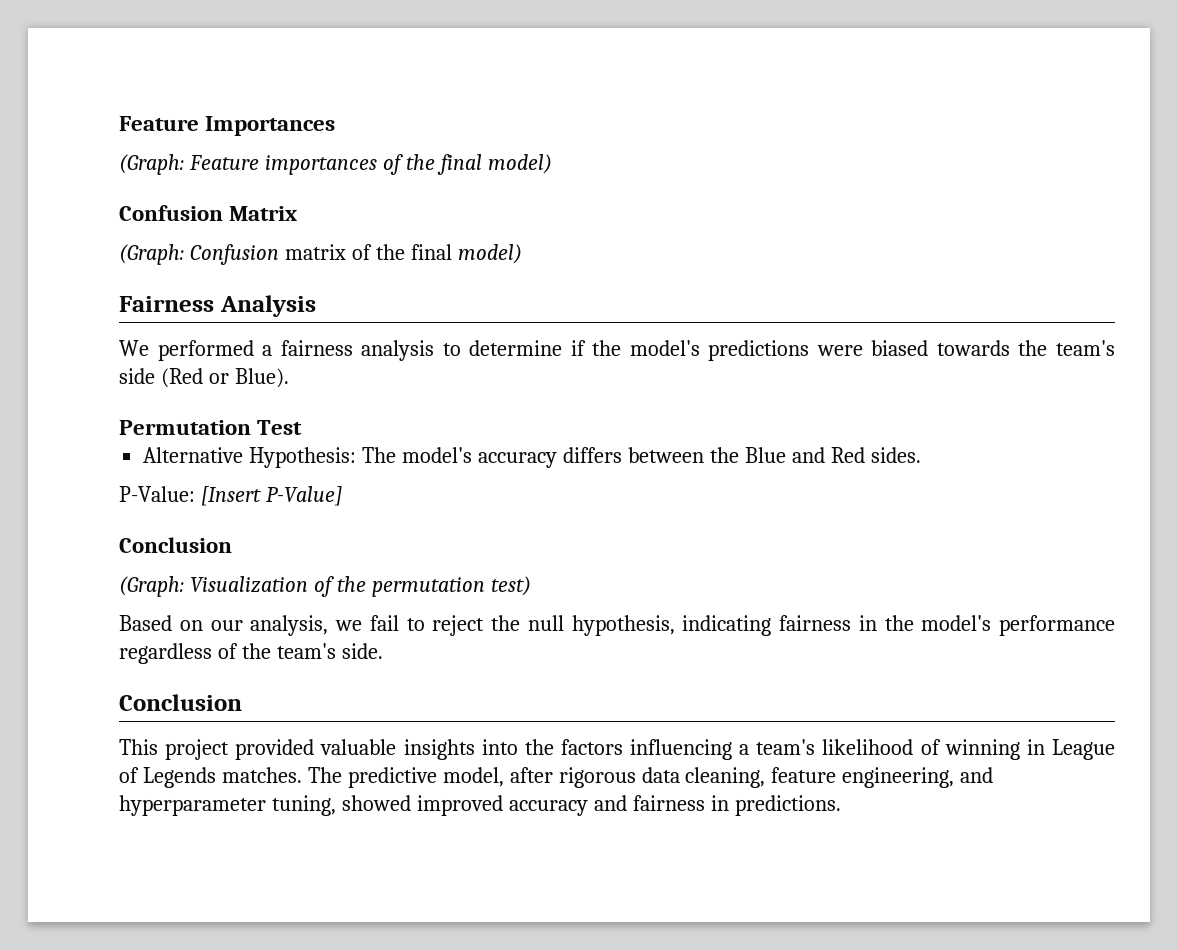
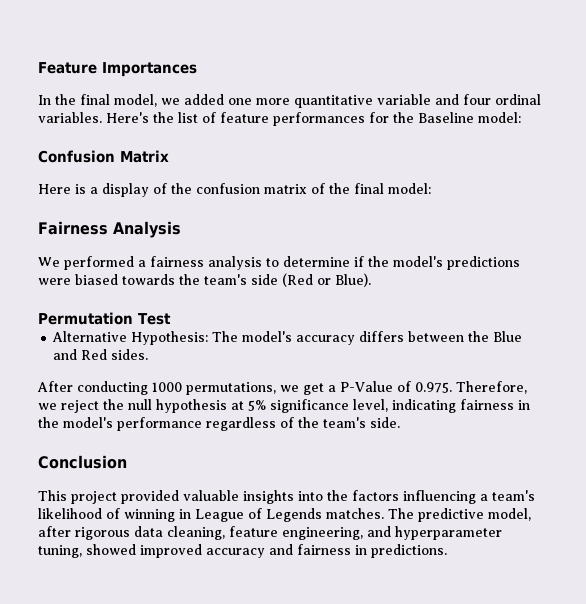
[119,154,552,175] [119,205,298,221] [119,244,279,265] (Graph: Feature importances of the final model) // Confusion Matrix // (Graph: Confusion -> [38,94,541,108] [38,112,521,126] [38,150,169,163] [38,183,260,197] In the final model, we added one more quantitative variable and four ordinal variables. Here's the list of feature performances for the Baseline model: // Confusion Matrix // Here is a display of the confusion
[457,244,522,264] model) -> [388,183,431,194] model:
[119,486,342,506] [119,537,232,553] [119,576,531,597] [119,615,675,636] P-Value: [Insert P-Value] // Conclusion // (Graph: Visualization of the permutation test) // Based on our analysis, we fail to reject the null hypothesis, -> [37,381,527,395] [38,399,388,413] After conducting 1000 permutations, we get a P-Value of 0.975. Therefore, we reject the null hypothesis at 5% significance level,

